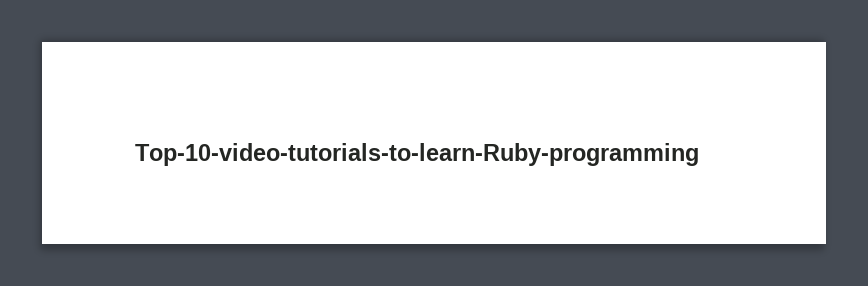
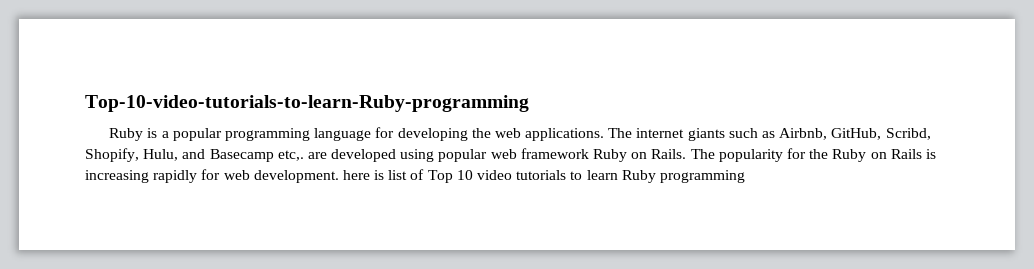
(699, 154) none -> [109,127,931,141] [85,148,936,162] [85,169,745,183] // Ruby is a popular programming language for developing the web applications. The internet giants such as Airbnb, GitHub, Scribd, Shopify, Hulu, and Basecamp etc,. are developed using popular web framework Ruby on Rails. The popularity for the Ruby on Rails is increasing rapidly for web development. here is list of Top 10 video tutorials to learn Ruby programming

